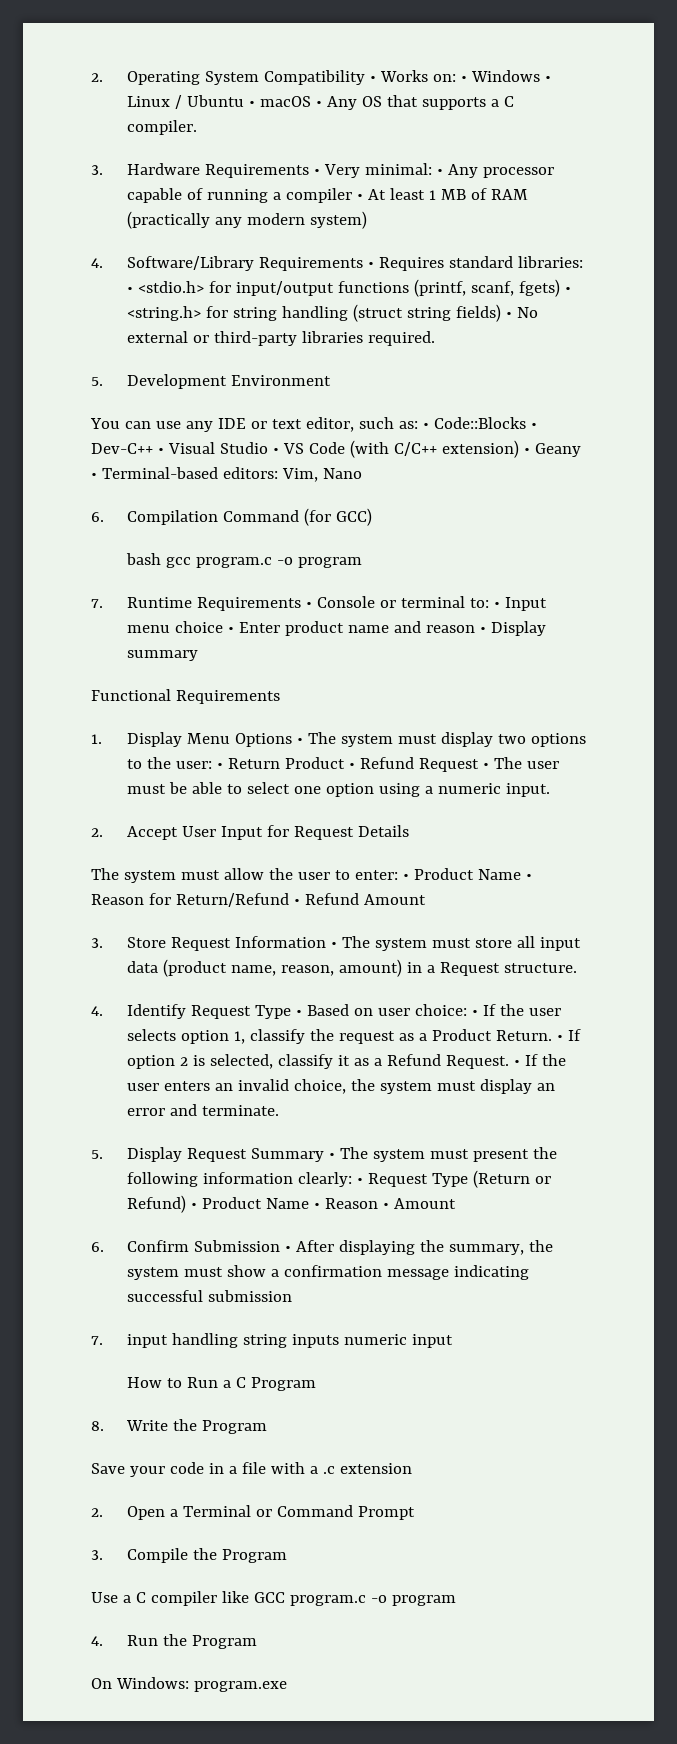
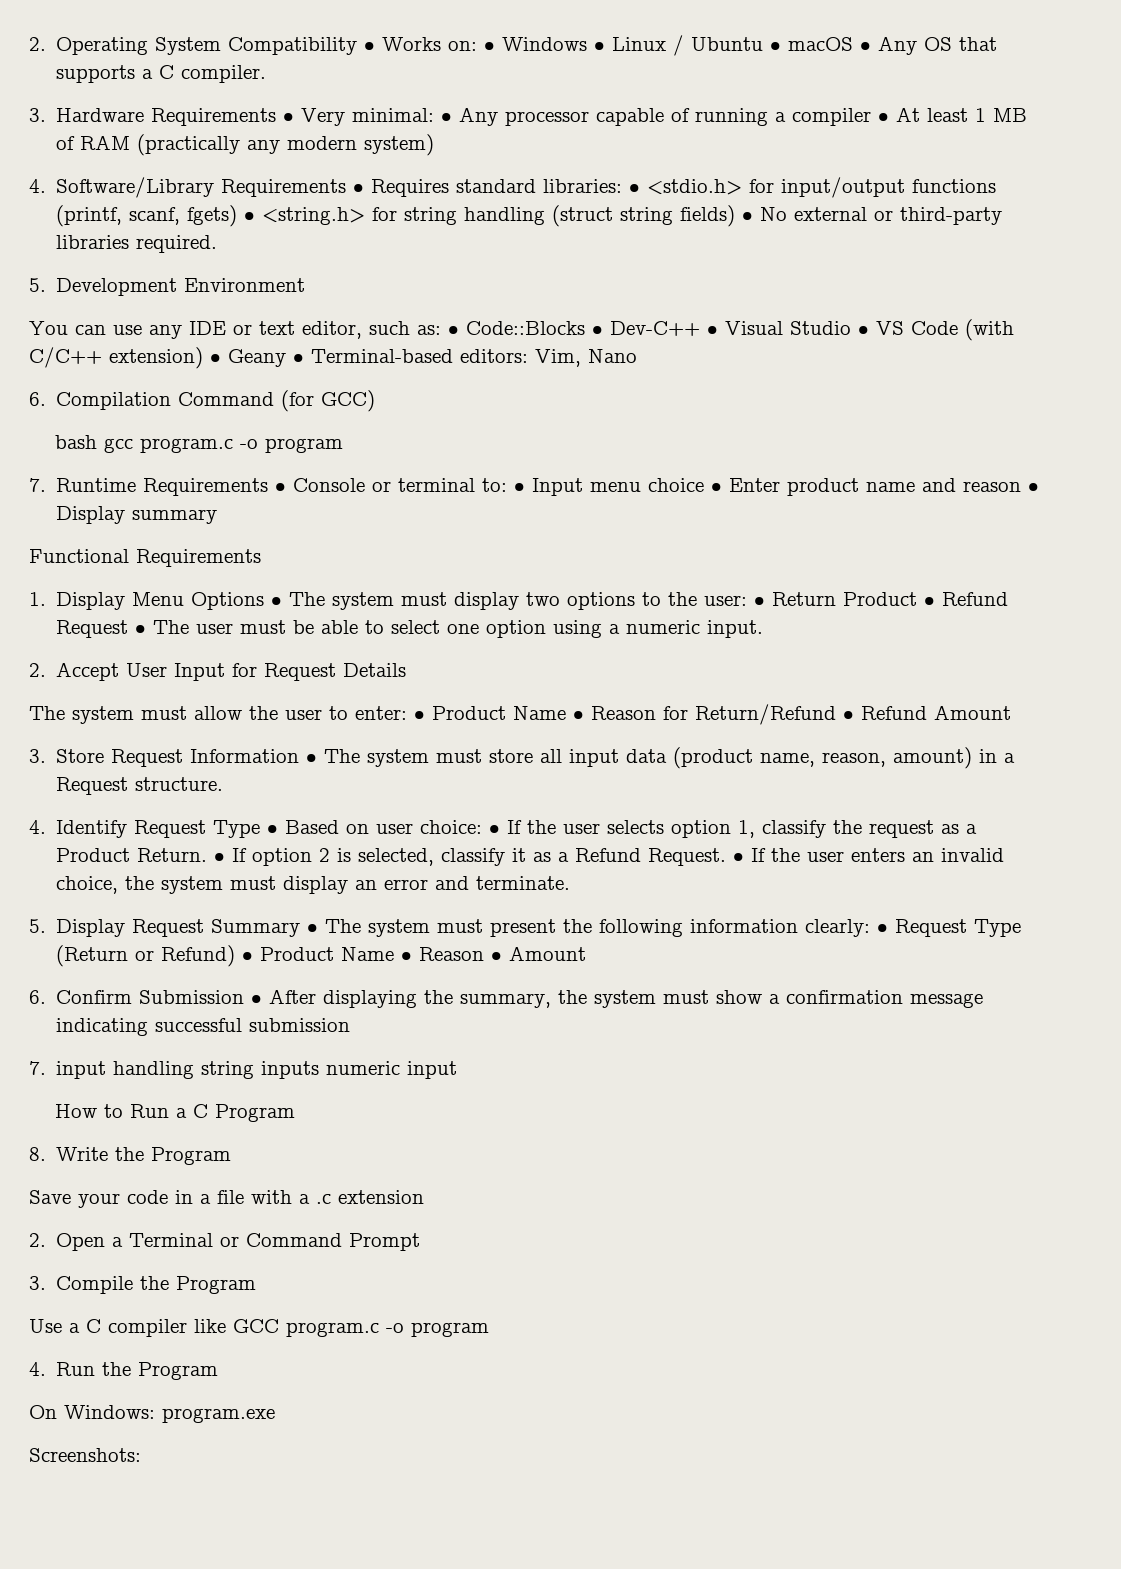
(287, 1686) none -> [29,1448,141,1462] // Screenshots:

